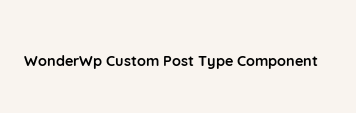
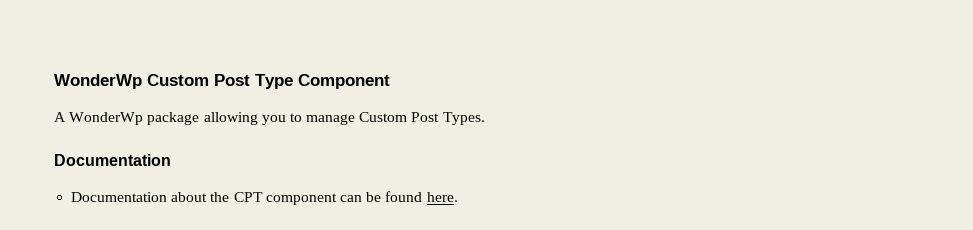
(318, 62) none -> [54,112,485,125] [54,154,171,166] [71,191,458,205] // A WonderWp package allowing you to manage Custom Post Types. // Documentation // Documentation about the CPT component can be found here.

